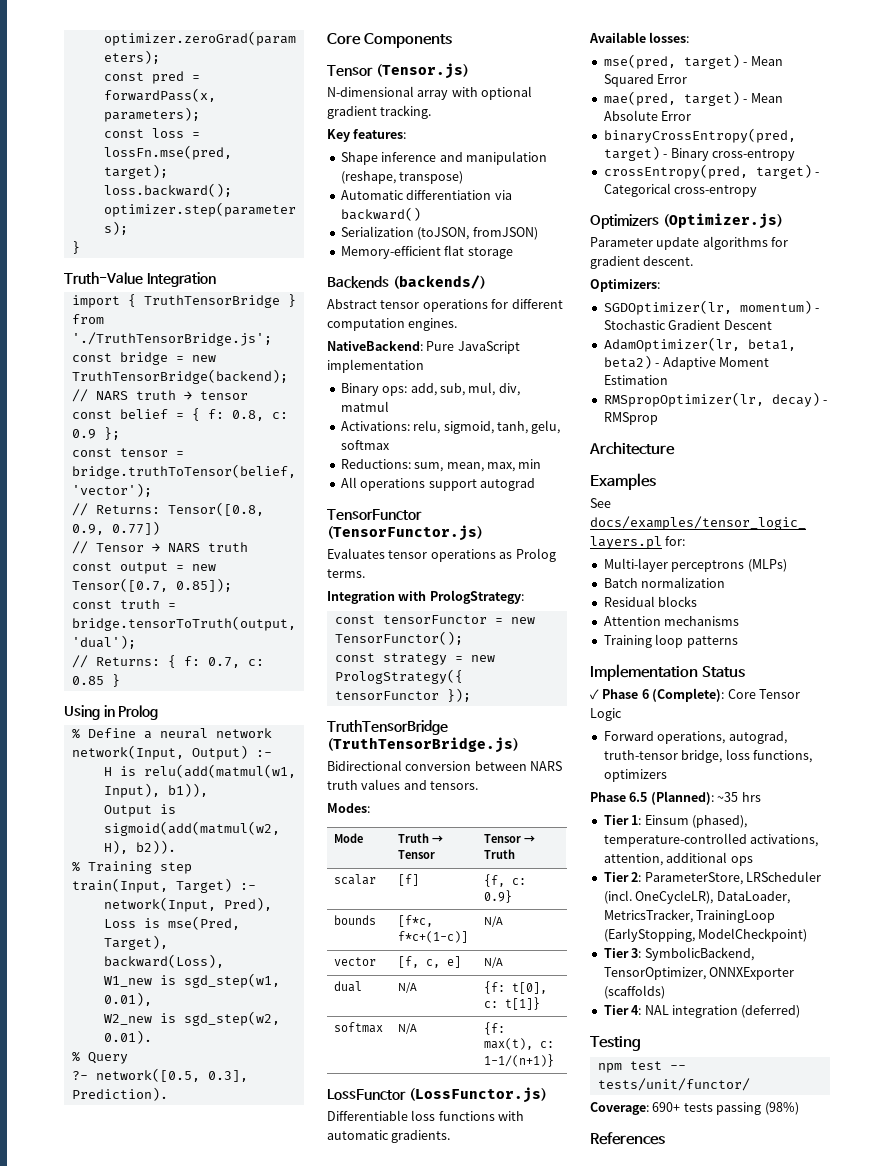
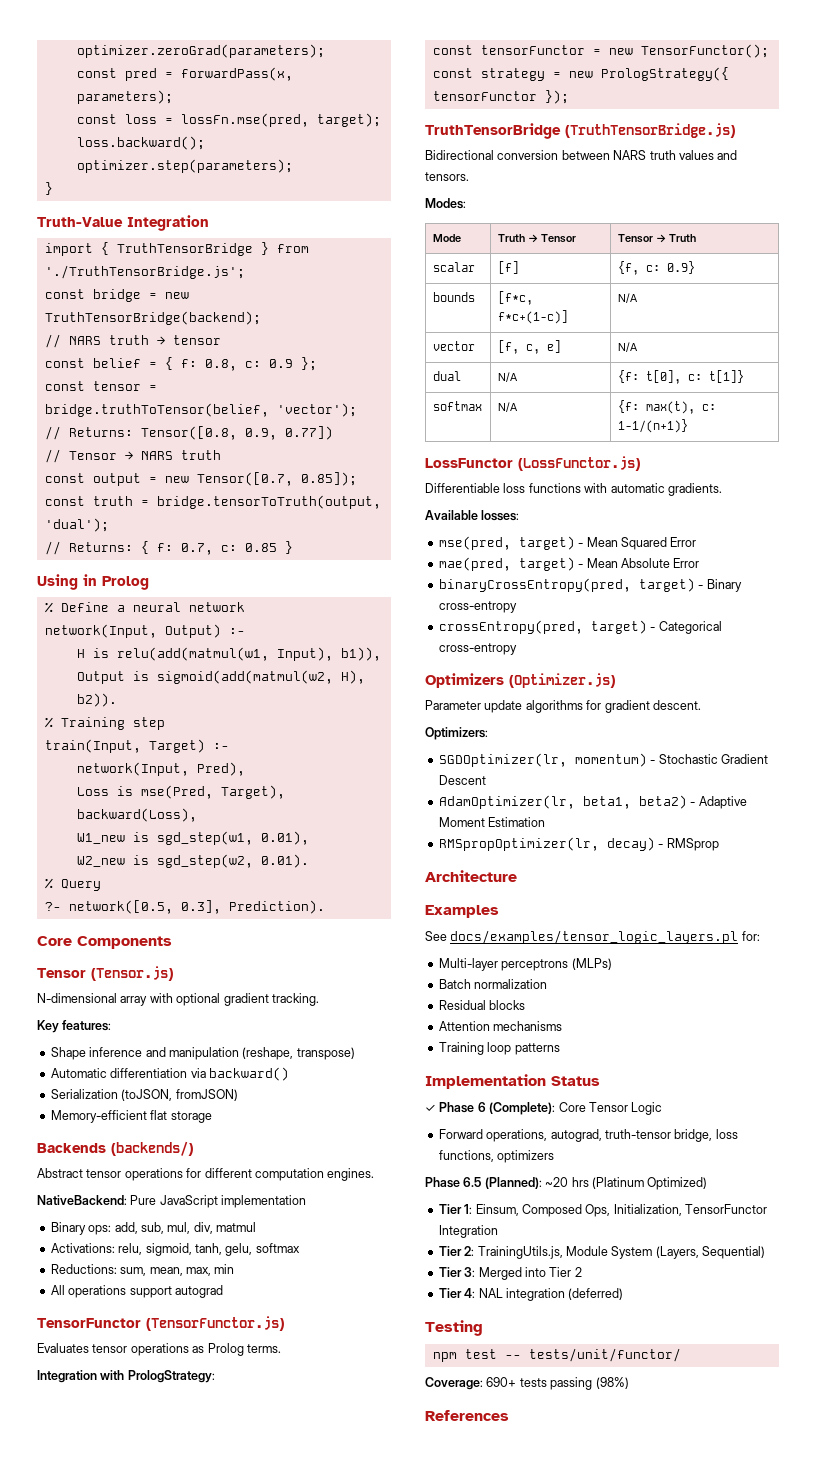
[717,792,739,802] ~35 -> [545,1177,569,1187] ~20
(761, 797) none -> [591,1177,708,1190] (Platinum Optimized)
[644,815,747,828] [603,833,819,847] [603,852,753,866] [603,871,821,885] [603,890,790,904] [603,909,776,923] [603,928,808,942] [603,947,754,961] [603,967,795,980] [603,985,665,999] Einsum (phased), temperature-controlled activations, attention, additional ops // Tier 2: ParameterStore, LRScheduler (incl. OneCycleLR), DataLoader, MetricsTracker, TrainingLoop (EarlyStopping, ModelCheckpoint) // Tier 3: SymbolicBackend, TensorOptimizer, ONNXExporter (scaffolds) -> [475,1204,767,1217] [438,1225,498,1238] [438,1246,765,1259] [438,1267,582,1280] Einsum, Composed Ops, Initialization, TensorFunctor Integration // Tier 2: TrainingUtils.js, Module System (Layers, Sequential) // Tier 3: Merged into Tier 2

